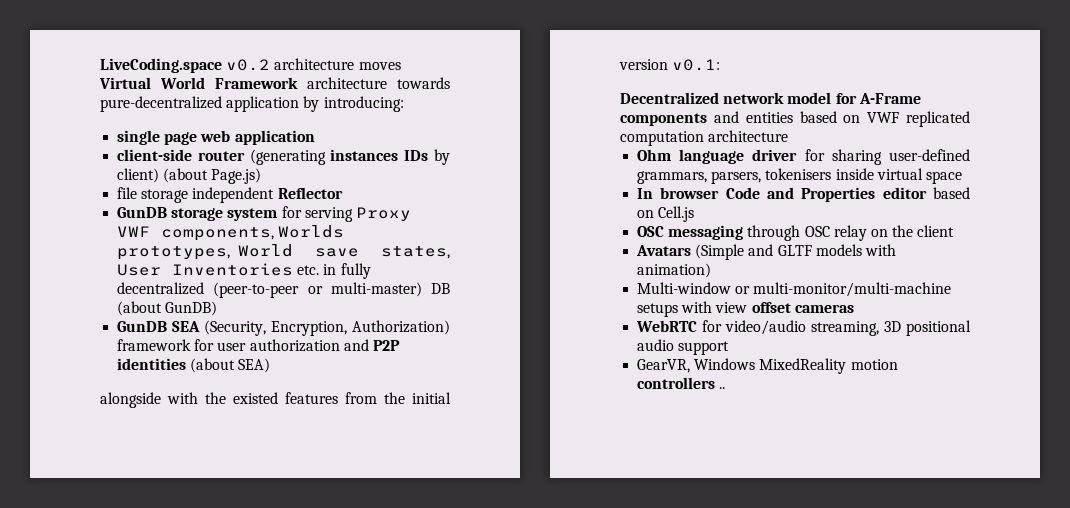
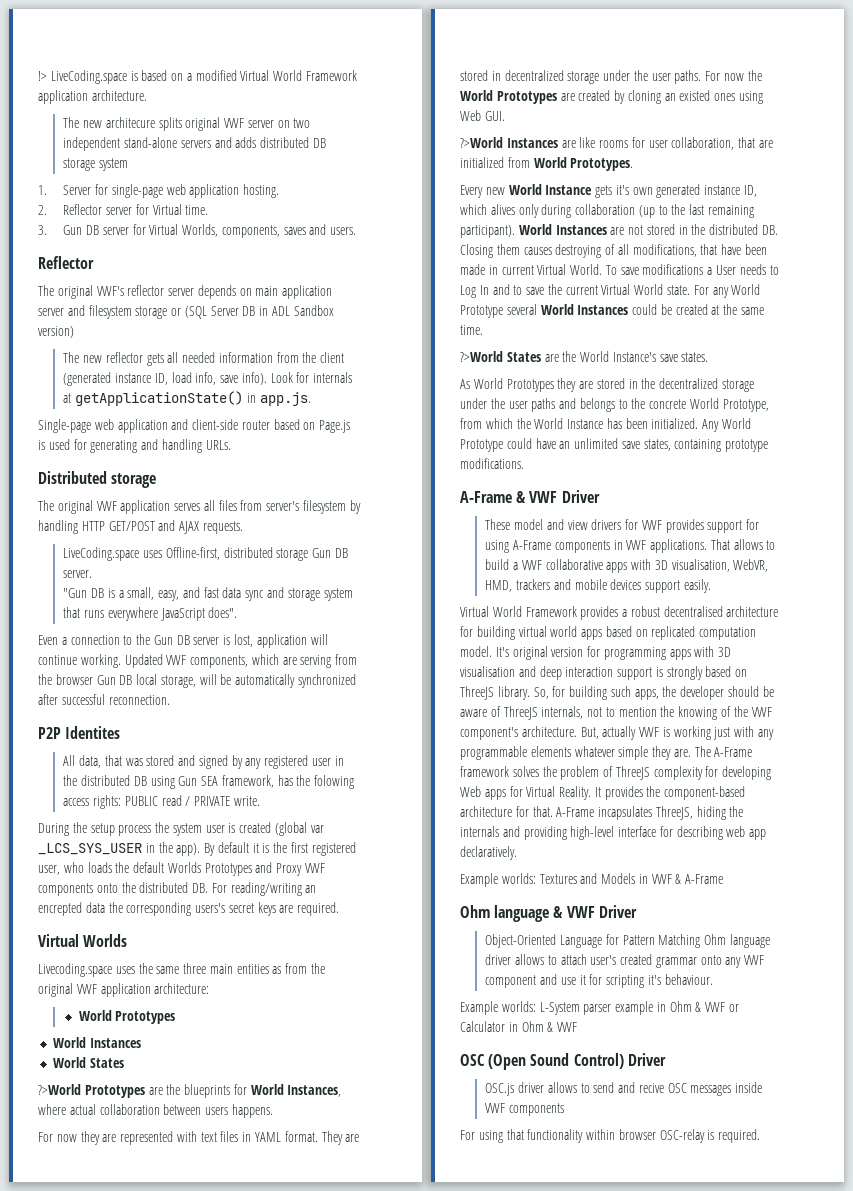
[100,58,401,73] [99,77,450,89] [100,96,404,112] [117,130,315,145] [117,149,450,165] [117,168,262,184] [117,187,343,203] [117,206,411,222] [117,225,345,241] [117,244,450,260] [117,263,371,279] [117,282,450,298] [117,301,218,316] [117,320,450,336] [117,339,400,352] [117,358,271,373] [100,392,451,408] [619,59,721,71] [620,92,921,104] [620,111,900,126] LiveCoding.space v0.2 architecture moves Virtual World Framework architecture towards pure-decentralized application by introducing: // single page web application // client-side router (generating instances IDs by client) (about Page.js) // file storage independent Reflector // GunDB storage system for serving Proxy VWF components, Worlds prototypes, World save states, User Inventories etc. in fully decentralized (peer-to-peer or multi-master) DB (about GunDB) // GunDB SEA (Security, Encryption, Authorization) framework for user authorization and P2P identities (about SEA) // alongside with the existed features from the initial version v0.1: // Decentralized network model for A-Frame components and entities based on VWF -> [38,70,358,84] [38,90,147,104] [63,117,311,131] [63,137,326,151] [63,158,128,171] [38,184,280,198] [38,204,209,215] [38,224,357,238] [38,256,94,269] [38,285,333,299] [38,305,334,319] [38,326,74,338] [63,352,345,366] [63,372,353,386] [63,391,311,406] [38,419,351,433] [38,439,231,453] [38,471,157,488] [38,500,361,514] [38,520,243,534] [63,547,348,561] [63,570,93,578] [63,587,353,601] [63,607,238,621] [38,634,328,648] [38,654,358,668] [38,674,357,688] [38,694,170,705] [38,726,121,739] [63,755,344,769] [63,775,355,789] [63,795,260,809] [38,822,324,836] [38,842,356,856] [38,862,326,876] [38,882,317,896] [38,902,340,916] [38,934,128,947] [38,963,326,977] [38,983,210,997] [78,1010,176,1024] [53,1037,142,1048] [53,1057,125,1068] [38,1084,342,1098] [38,1104,273,1118] [38,1131,360,1145] [460,70,762,84] [460,90,764,104] [460,110,505,121] [460,137,774,150] [460,157,634,171] [460,184,758,198] [460,204,755,218] [460,224,779,238] [460,244,768,258] [460,264,779,275] [460,284,761,298] [460,304,765,318] [460,325,483,335] [460,351,709,362] [460,378,755,392] [460,398,769,412] [460,418,752,432] [460,438,769,452] [460,458,524,469] [460,490,600,503] [485,519,760,533] [485,539,776,553] [485,559,769,573] [485,579,711,593] [460,606,779,620] [460,626,648,640] !> LiveCoding.space is based on a modified Virtual World Framework application architecture. // The new architecure splits original VWF server on two independent stand-alone servers and adds distributed DB storage system // 1. Server for single-page web application hosting. // 2. Reflector server for Virtual time. // 3. Gun DB server for Virtual Worlds, components, saves and users. // Reflector // The original VWF's reflector server depends on main application server and filesystem storage or (SQL Server DB in ADL Sandbox version) // The new reflector gets all needed information from the client (generated instance ID, load info, save info). Look for internals at getApplicationState() in app.js. // Single-page web application and client-side router based on Page.js is used for generating and handling URLs. // Distributed storage // The original VWF application serves all files from server's filesystem by handling HTTP GET/POST and AJAX requests. // LiveCoding.space uses Offline-first, distributed storage Gun DB server. // "Gun DB is a small, easy, and fast data sync and storage system that runs everywhere JavaScript does". // Even a connection to the Gun DB server is lost, application will continue working. Updated VWF components, which are serving from the browser Gun DB local storage, will be automatically synchronized after successful reconnection. // P2P Identites // All data, that was stored and signed by any registered user in the distributed DB using Gun SEA framework, has the folowing access rights: PUBLIC read / PRIVATE write. // During the setup process the system user is created (global var _LCS_SYS_USER in the app). By default it is the first registered user, who loads the default Worlds Prototypes and Proxy VWF components onto the distributed DB. For reading/writing an encrepted data the corresponding users's secret keys are required. // Virtual Worlds // Livecoding.space uses the same three main entities as from the original VWF application architecture: // World Prototypes // World Instances // World States // ?>World Prototypes are the blueprints for World Instances, where actual collaboration between users happens. // For now they are represented with text files in YAML format. They are stored in decentralized storage under the user paths. For now the World Prototypes are created by cloning an existed ones using Web GUI. // ?>World Instances are like rooms for user collaboration, that are initialized from World Prototypes. // Every new World Instance gets it's own generated instance ID, which alives only during collaboration (up to the last remaining participant). World Instances are not stored in the distributed DB. Closing them causes destroying of all modifications, that have been made in current Virtual World. To save modifications a User needs to Log In and to save the current Virtual World state. For any World Prototype several World Instances could be created at the same time. // ?>World States are the World Instance's save states. // As World Prototypes they are stored in the decentralized storage under the user paths and belongs to the concrete World Prototype, from which the World Instance has been initialized. Any World Prototype could have an unlimited save states, containing prototype modifications. // A-Frame & VWF Driver // These model and view drivers for VWF provides support for using A-Frame components in VWF applications. That allows to build a VWF collaborative apps with 3D visualisation, WebVR, HMD, trackers and mobile devices support easily. // Virtual World Framework provides a robust decentralised architecture for building virtual world apps based on
[708,130,789,142] [637,149,970,165] [637,168,962,184] [637,187,970,202] [637,206,695,222] [637,225,955,241] [636,244,896,260] [637,263,712,278] [637,282,952,297] [637,301,854,317] [636,320,971,336] [637,339,730,355] [637,358,898,374] [637,377,726,389] architecture // Ohm language driver for sharing user-defined grammars, parsers, tokenisers inside virtual space // In browser Code and Properties editor based on Cell.js // OSC messaging through OSC relay on the client // Avatars (Simple and GLTF models with animation) // Multi-window or multi-monitor/multi-machine setups with view offset cameras // WebRTC for video/audio streaming, 3D positional audio support // GearVR, Windows MixedReality motion controllers .. -> [460,646,732,660] [460,666,748,680] [460,686,774,700] [460,706,772,720] [460,726,775,740] [460,746,753,760] [460,766,772,780] [460,786,746,800] [460,806,744,820] [460,826,767,840] [460,846,517,860] [460,873,724,887] [460,905,637,922] [485,934,770,948] [485,954,765,968] [485,974,713,988] [460,1001,740,1015] [460,1021,578,1032] [460,1053,666,1070] [485,1082,763,1096] [485,1103,564,1116] [460,1129,761,1143] model. It's original version for programming apps with 3D visualisation and deep interaction support is strongly based on ThreeJS library. So, for building such apps, the developer should be aware of ThreeJS internals, not to mention the knowing of the VWF component's architecture. But, actually VWF is working just with any programmable elements whatever simple they are. The A-Frame framework solves the problem of ThreeJS сomplexity for developing Web apps for Virtual Reality. It provides the component-based architecture for that. A-Frame incapsulates ThreeJS, hiding the internals and providing high-level interface for describing web app declaratively. // Example worlds: Textures and Models in VWF & A-Frame // Ohm language & VWF Driver // Object-Oriented Language for Pattern Matching Ohm language driver allows to attach user's created grammar onto any VWF component and use it for scripting it's behaviour. // Example worlds: L-System parser example in Ohm & VWF or Calculator in Ohm & VWF // OSC (Open Sound Control) Driver // OSC.js driver allows to send and recive OSC messages inside VWF components // For using that functionality within browser OSC-relay is required.

